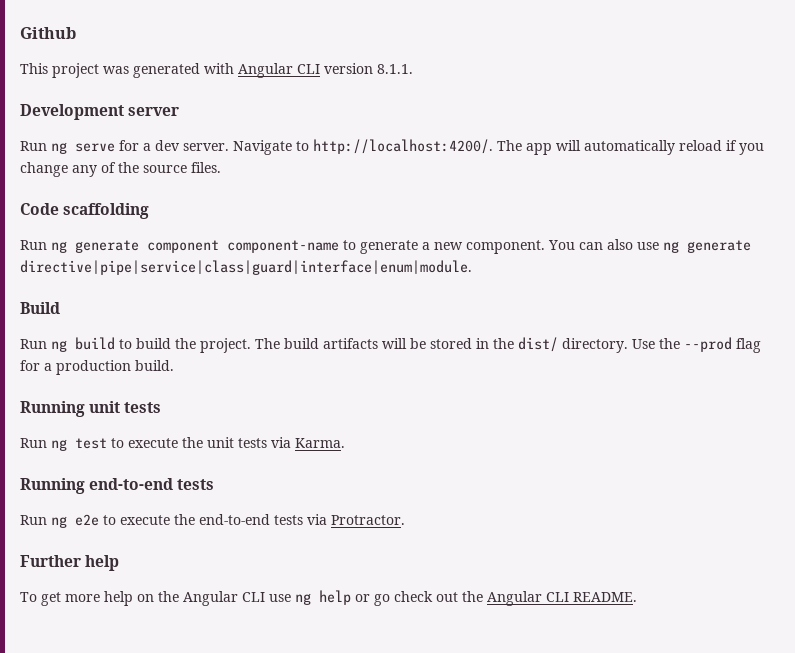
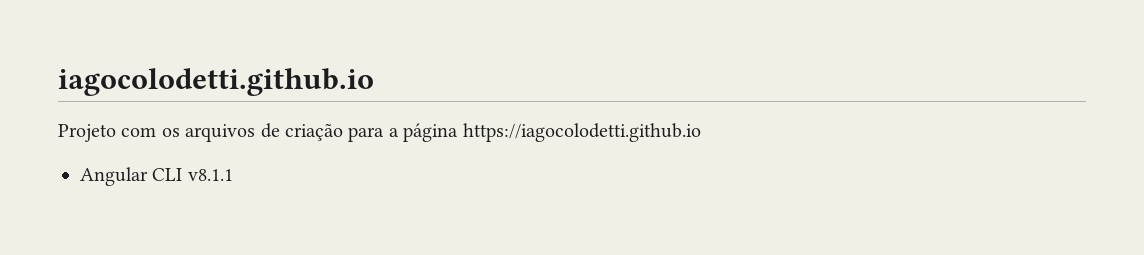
[20,27,76,39] [20,63,413,78] [20,104,180,120] [20,139,764,155] [20,162,221,177] [20,203,150,219] [20,239,751,254] [20,260,472,275] [20,302,60,314] [20,337,761,353] [20,360,174,375] [20,401,162,417] [20,437,345,451] [20,478,215,494] [20,514,405,528] [20,555,120,571] [20,590,637,606] Github // This project was generated with Angular CLI version 8.1.1. // Development server // Run ng serve for a dev server. Navigate to http://localhost:4200/. The app will automatically reload if you change any of the source files. // Code scaffolding // Run ng generate component component-name to generate a new component. You can also use ng generate directive|pipe|service|class|guard|interface|enum|module. // Build // Run ng build to build the project. The build artifacts will be stored in the dist/ directory. Use the --prod flag for a production build. // Running unit tests // Run ng test to execute the unit tests via Karma. // Running end-to-end tests // Run ng e2e to execute the end-to-end tests via Protractor. // Further help // To get more help on the Angular CLI use ng help or go check out the Angular CLI README. -> [58,68,374,96] [58,123,701,142] [80,167,233,186] iagocolodetti.github.io // Projeto com os arquivos de criação para a página https://iagocolodetti.github.io // Angular CLI v8.1.1

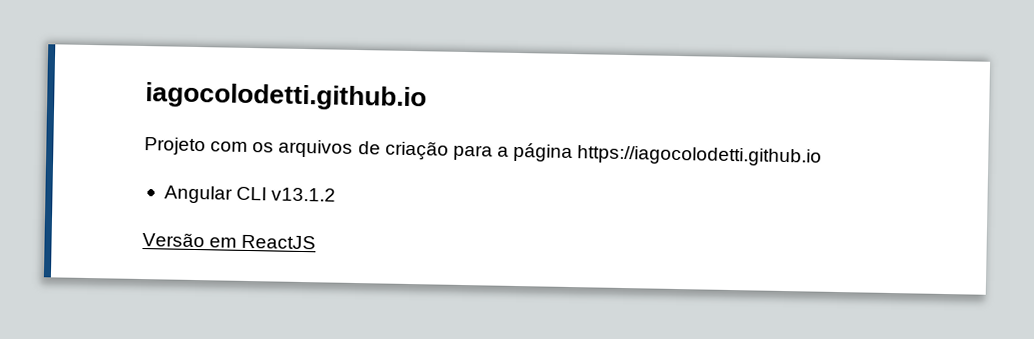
[187,169,233,181] v8.1.1 -> [271,187,337,202] [142,232,317,250] v13.1.2 // Versão em ReactJS

